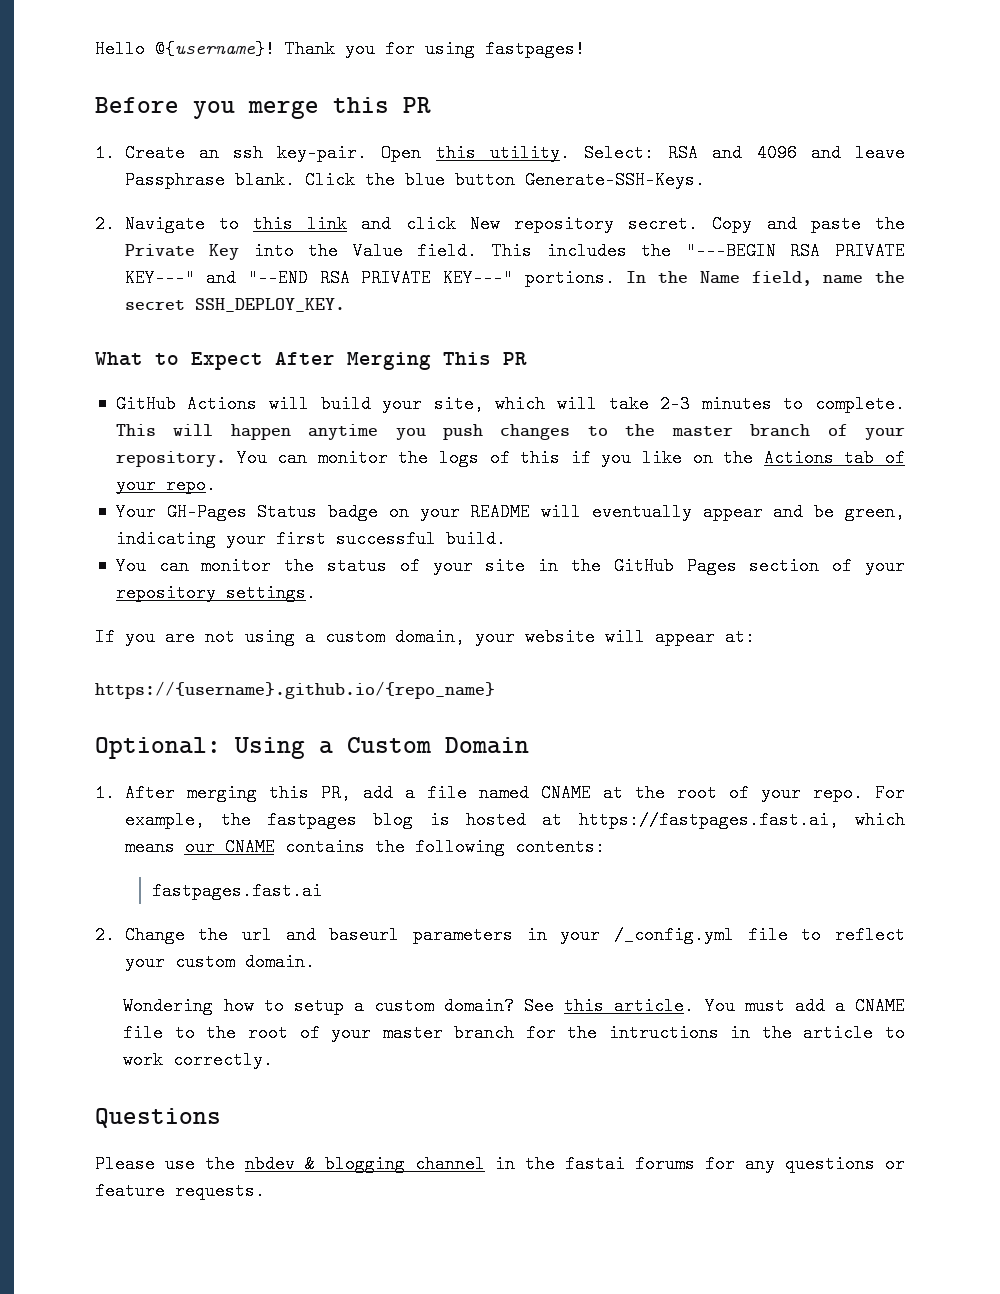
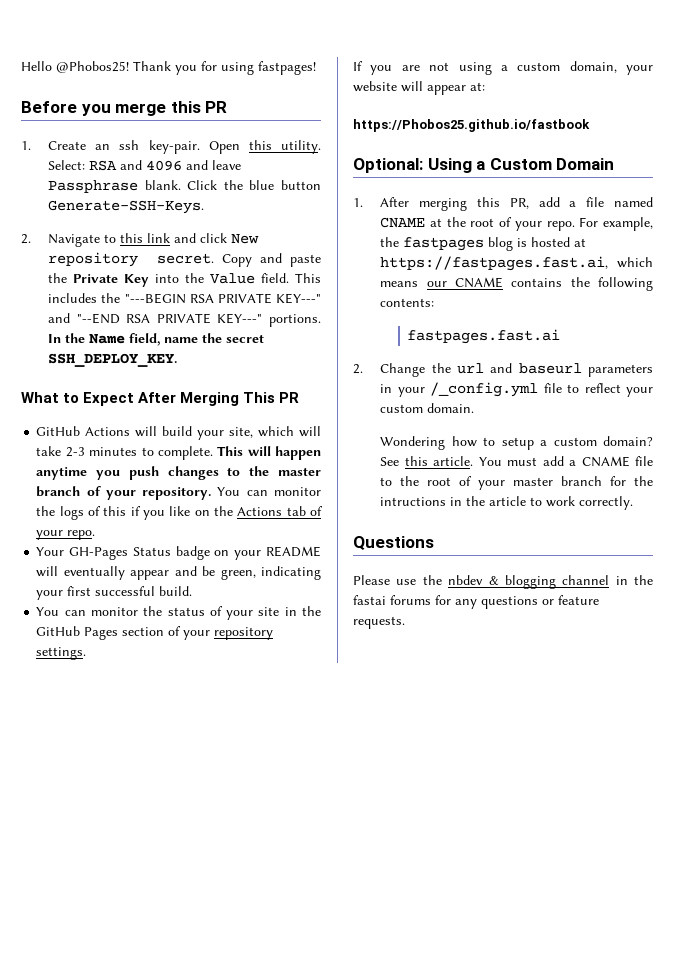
[155,40,275,58] @{username}! -> [56,61,129,73] @Phobos25!
[95,681,495,699] https://{username}.github.io/{repo_name} -> [353,119,590,132] https://Phobos25.github.io/fastbook

